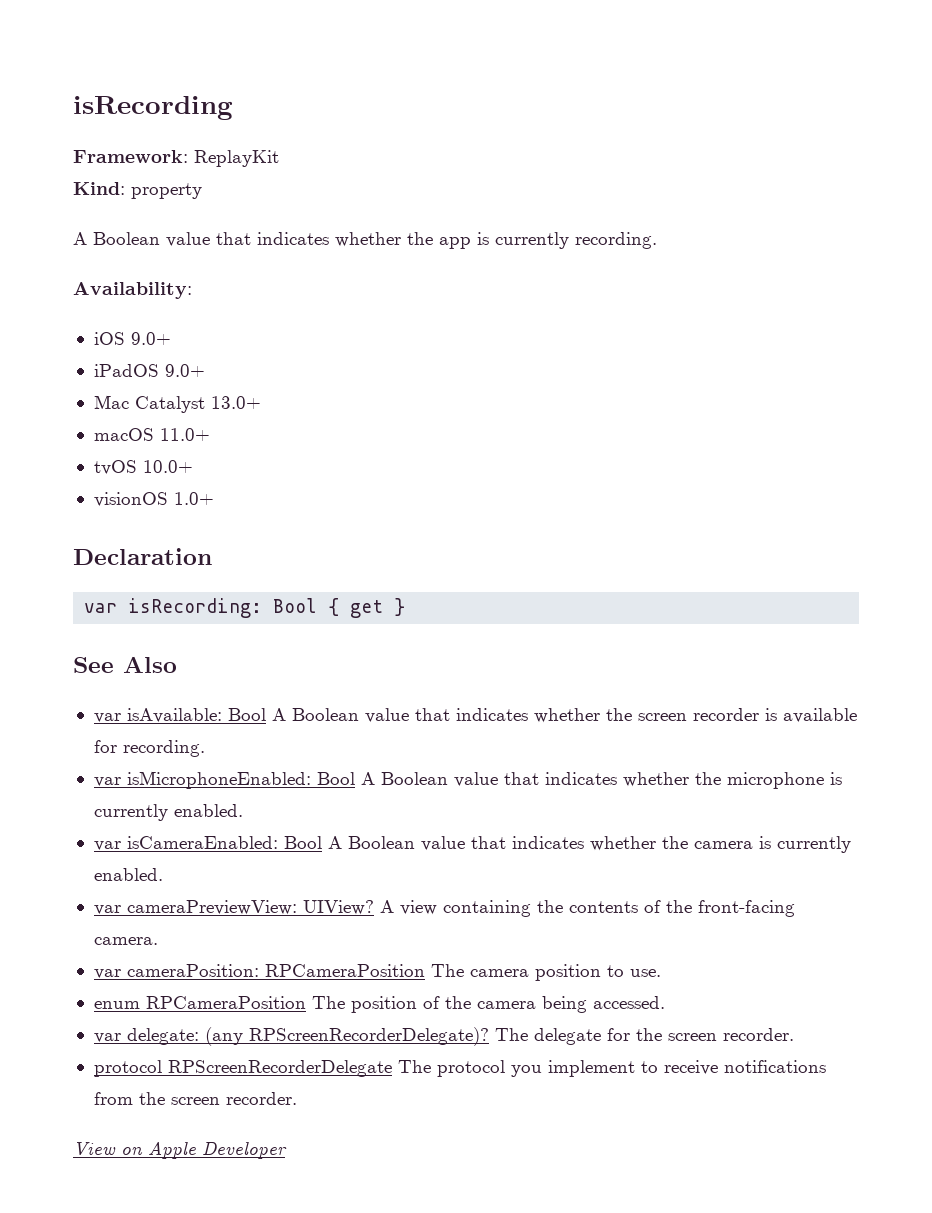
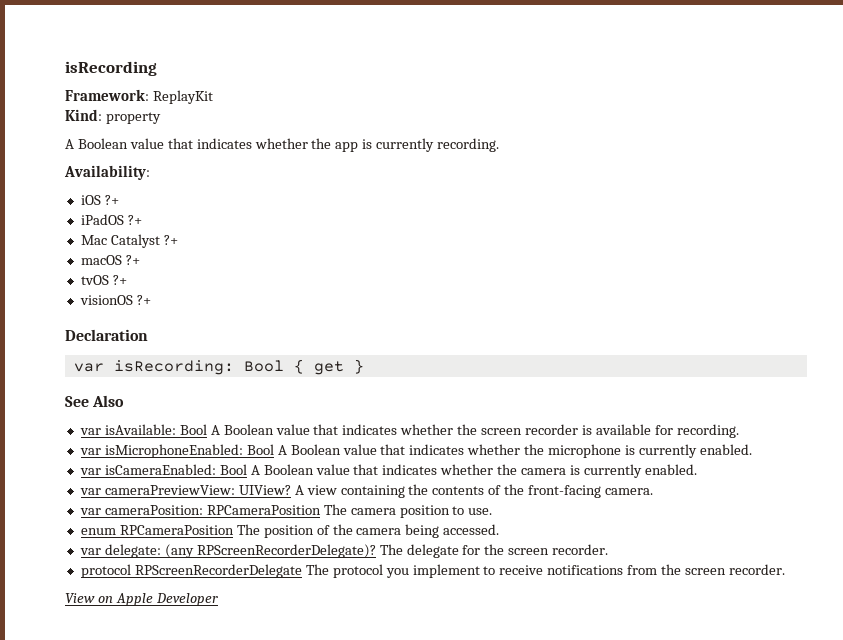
[130,332,171,345] 9.0+ -> [104,195,119,205] ?+
[164,364,205,377] 9.0+ -> [127,215,142,225] ?+
[210,396,261,409] 13.0+ -> [163,235,178,245] ?+
[159,428,210,441] 11.0+ -> [125,255,140,265] ?+
[142,460,193,473] 10.0+ -> [112,275,127,285] ?+
[173,492,214,505] 1.0+ -> [136,295,151,305] ?+

